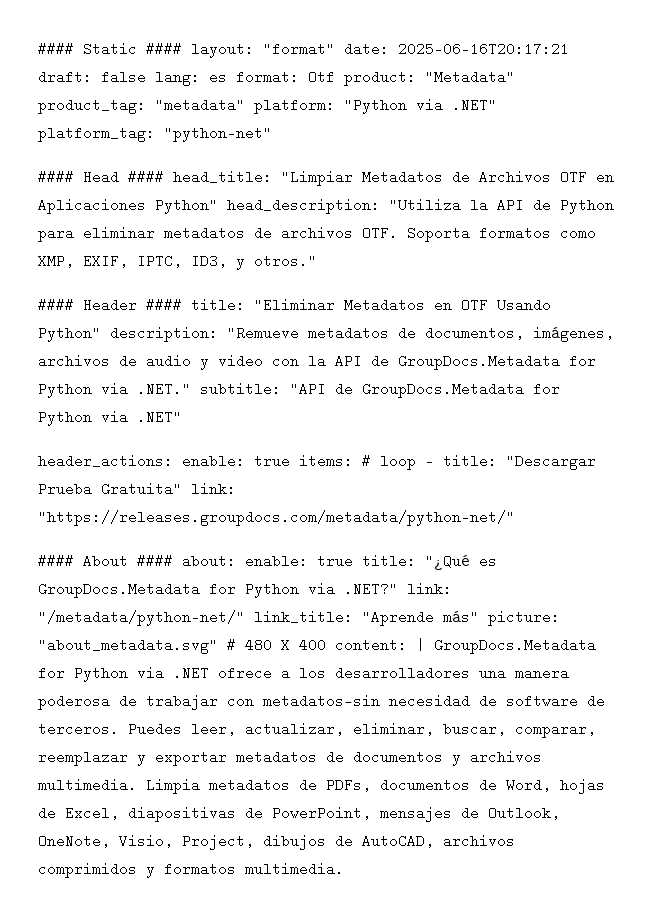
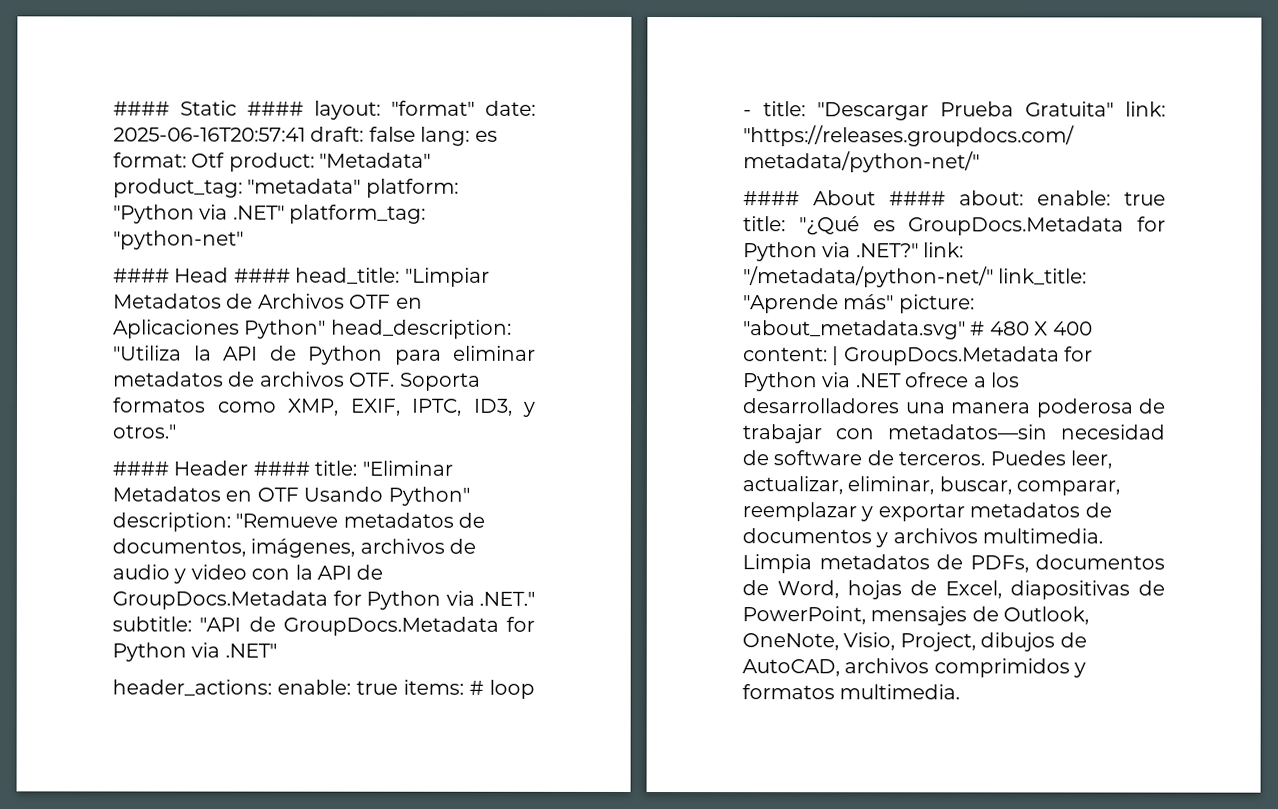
[398,42,569,56] 2025-06-16T20:17:21 -> [113,127,306,142] 2025-06-16T20:57:41

